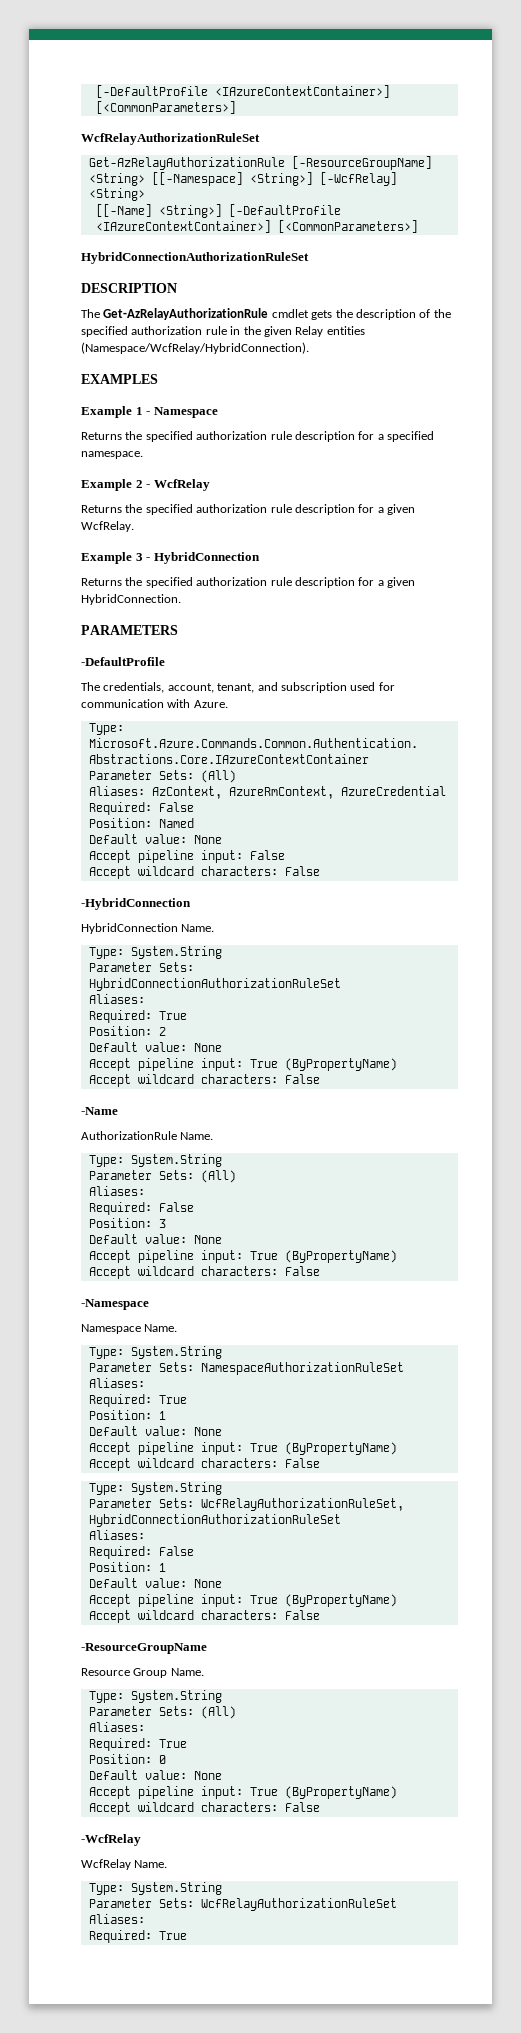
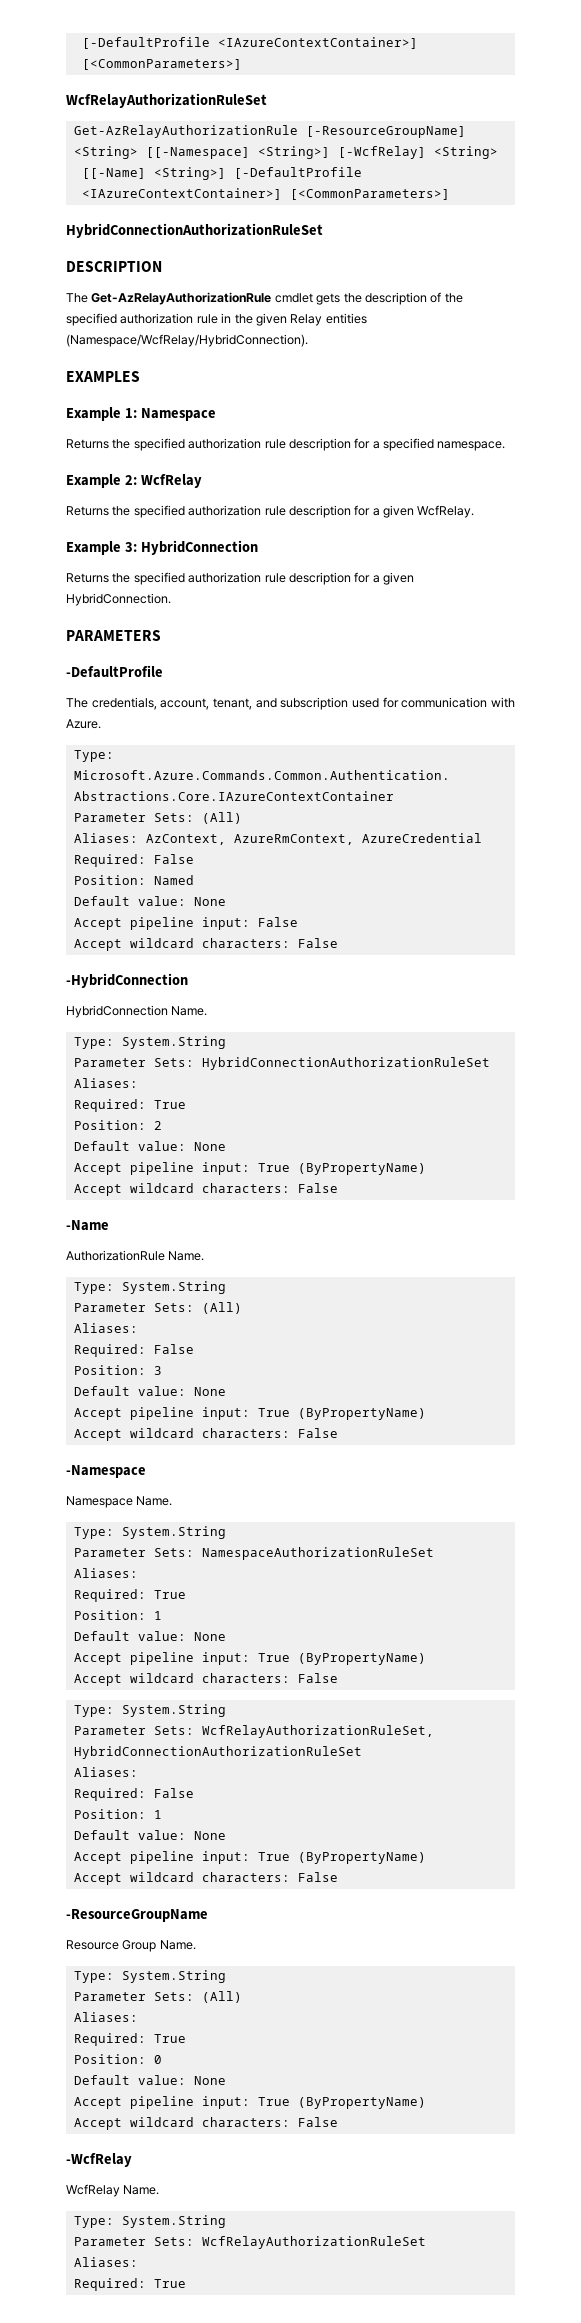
[135,407,151,415] 1 - -> [124,408,137,418] 1:
[135,480,151,488] 2 - -> [124,475,137,485] 2:
[135,553,151,561] 3 - -> [124,542,137,552] 3:

